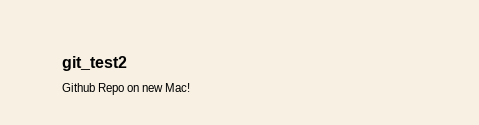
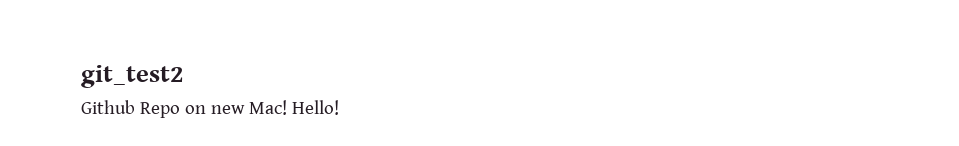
(191, 87) none -> [291,100,339,115] Hello!

